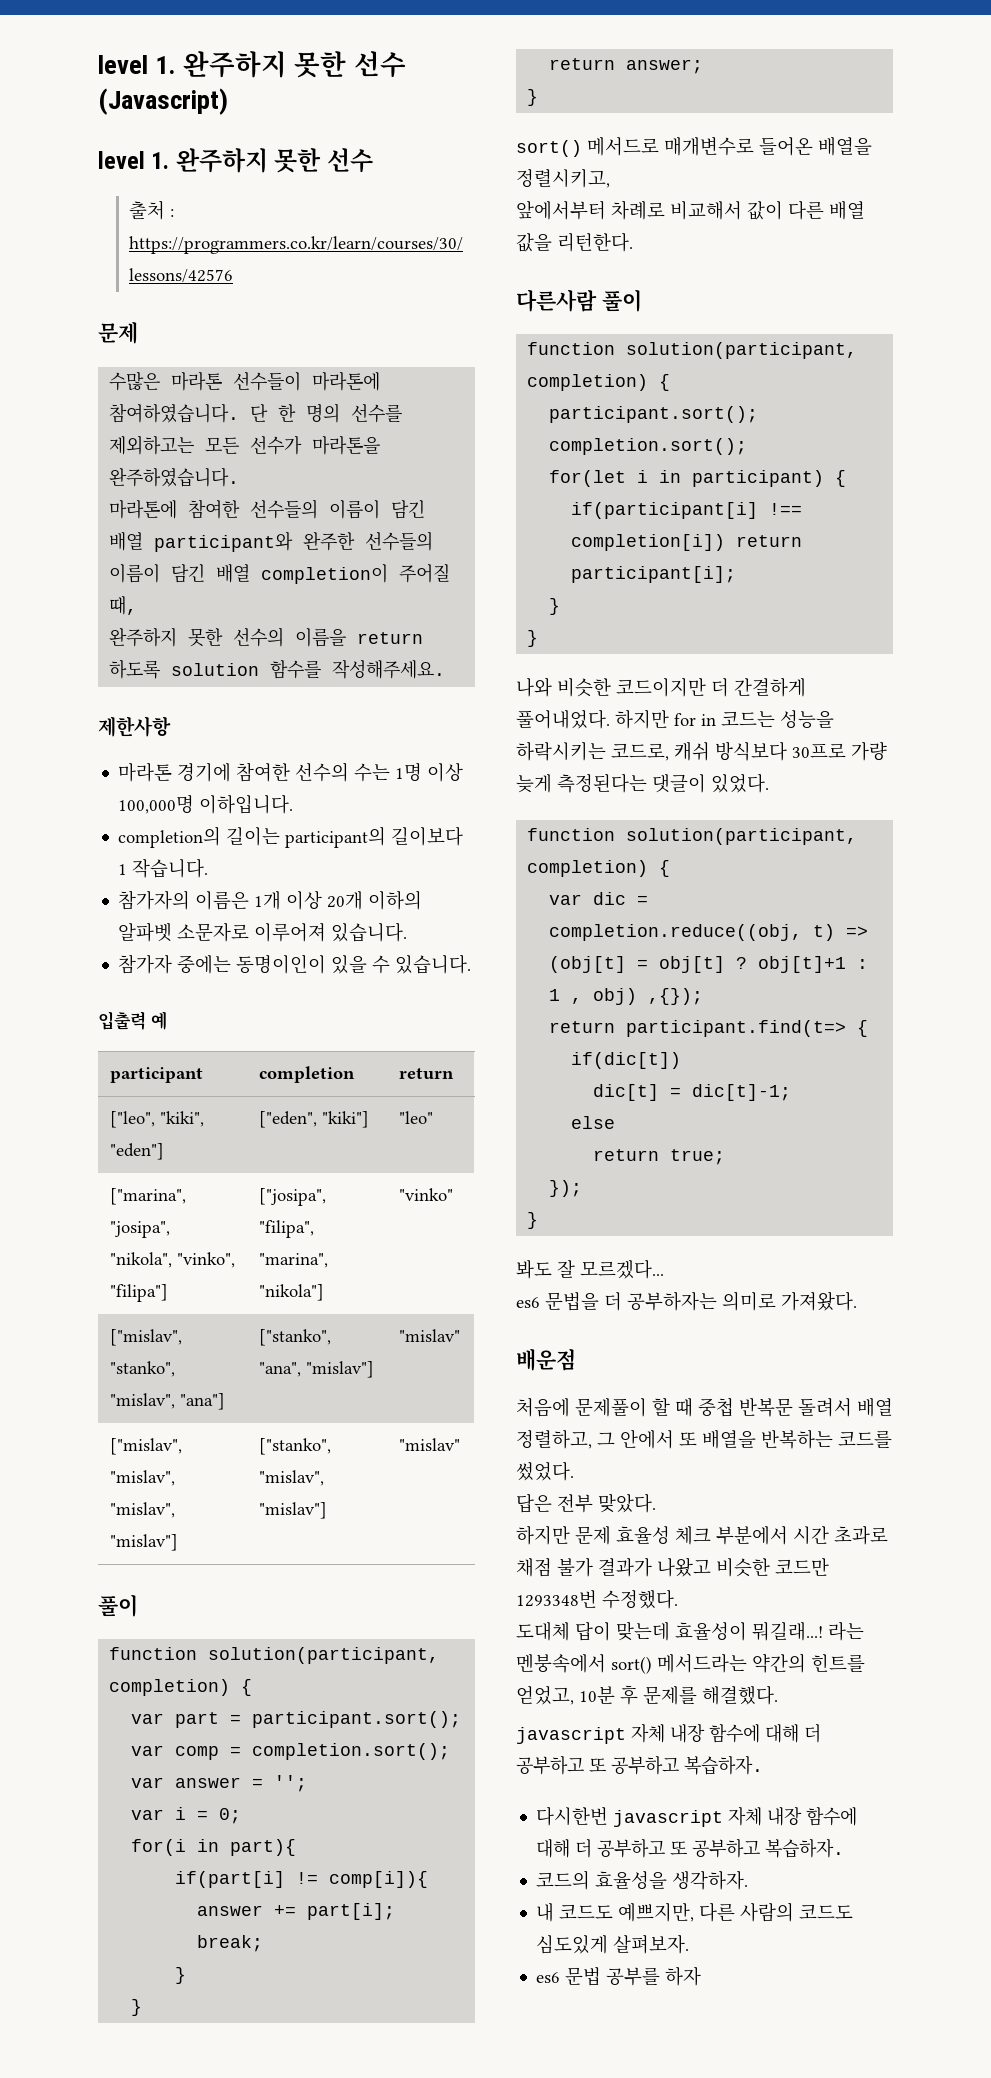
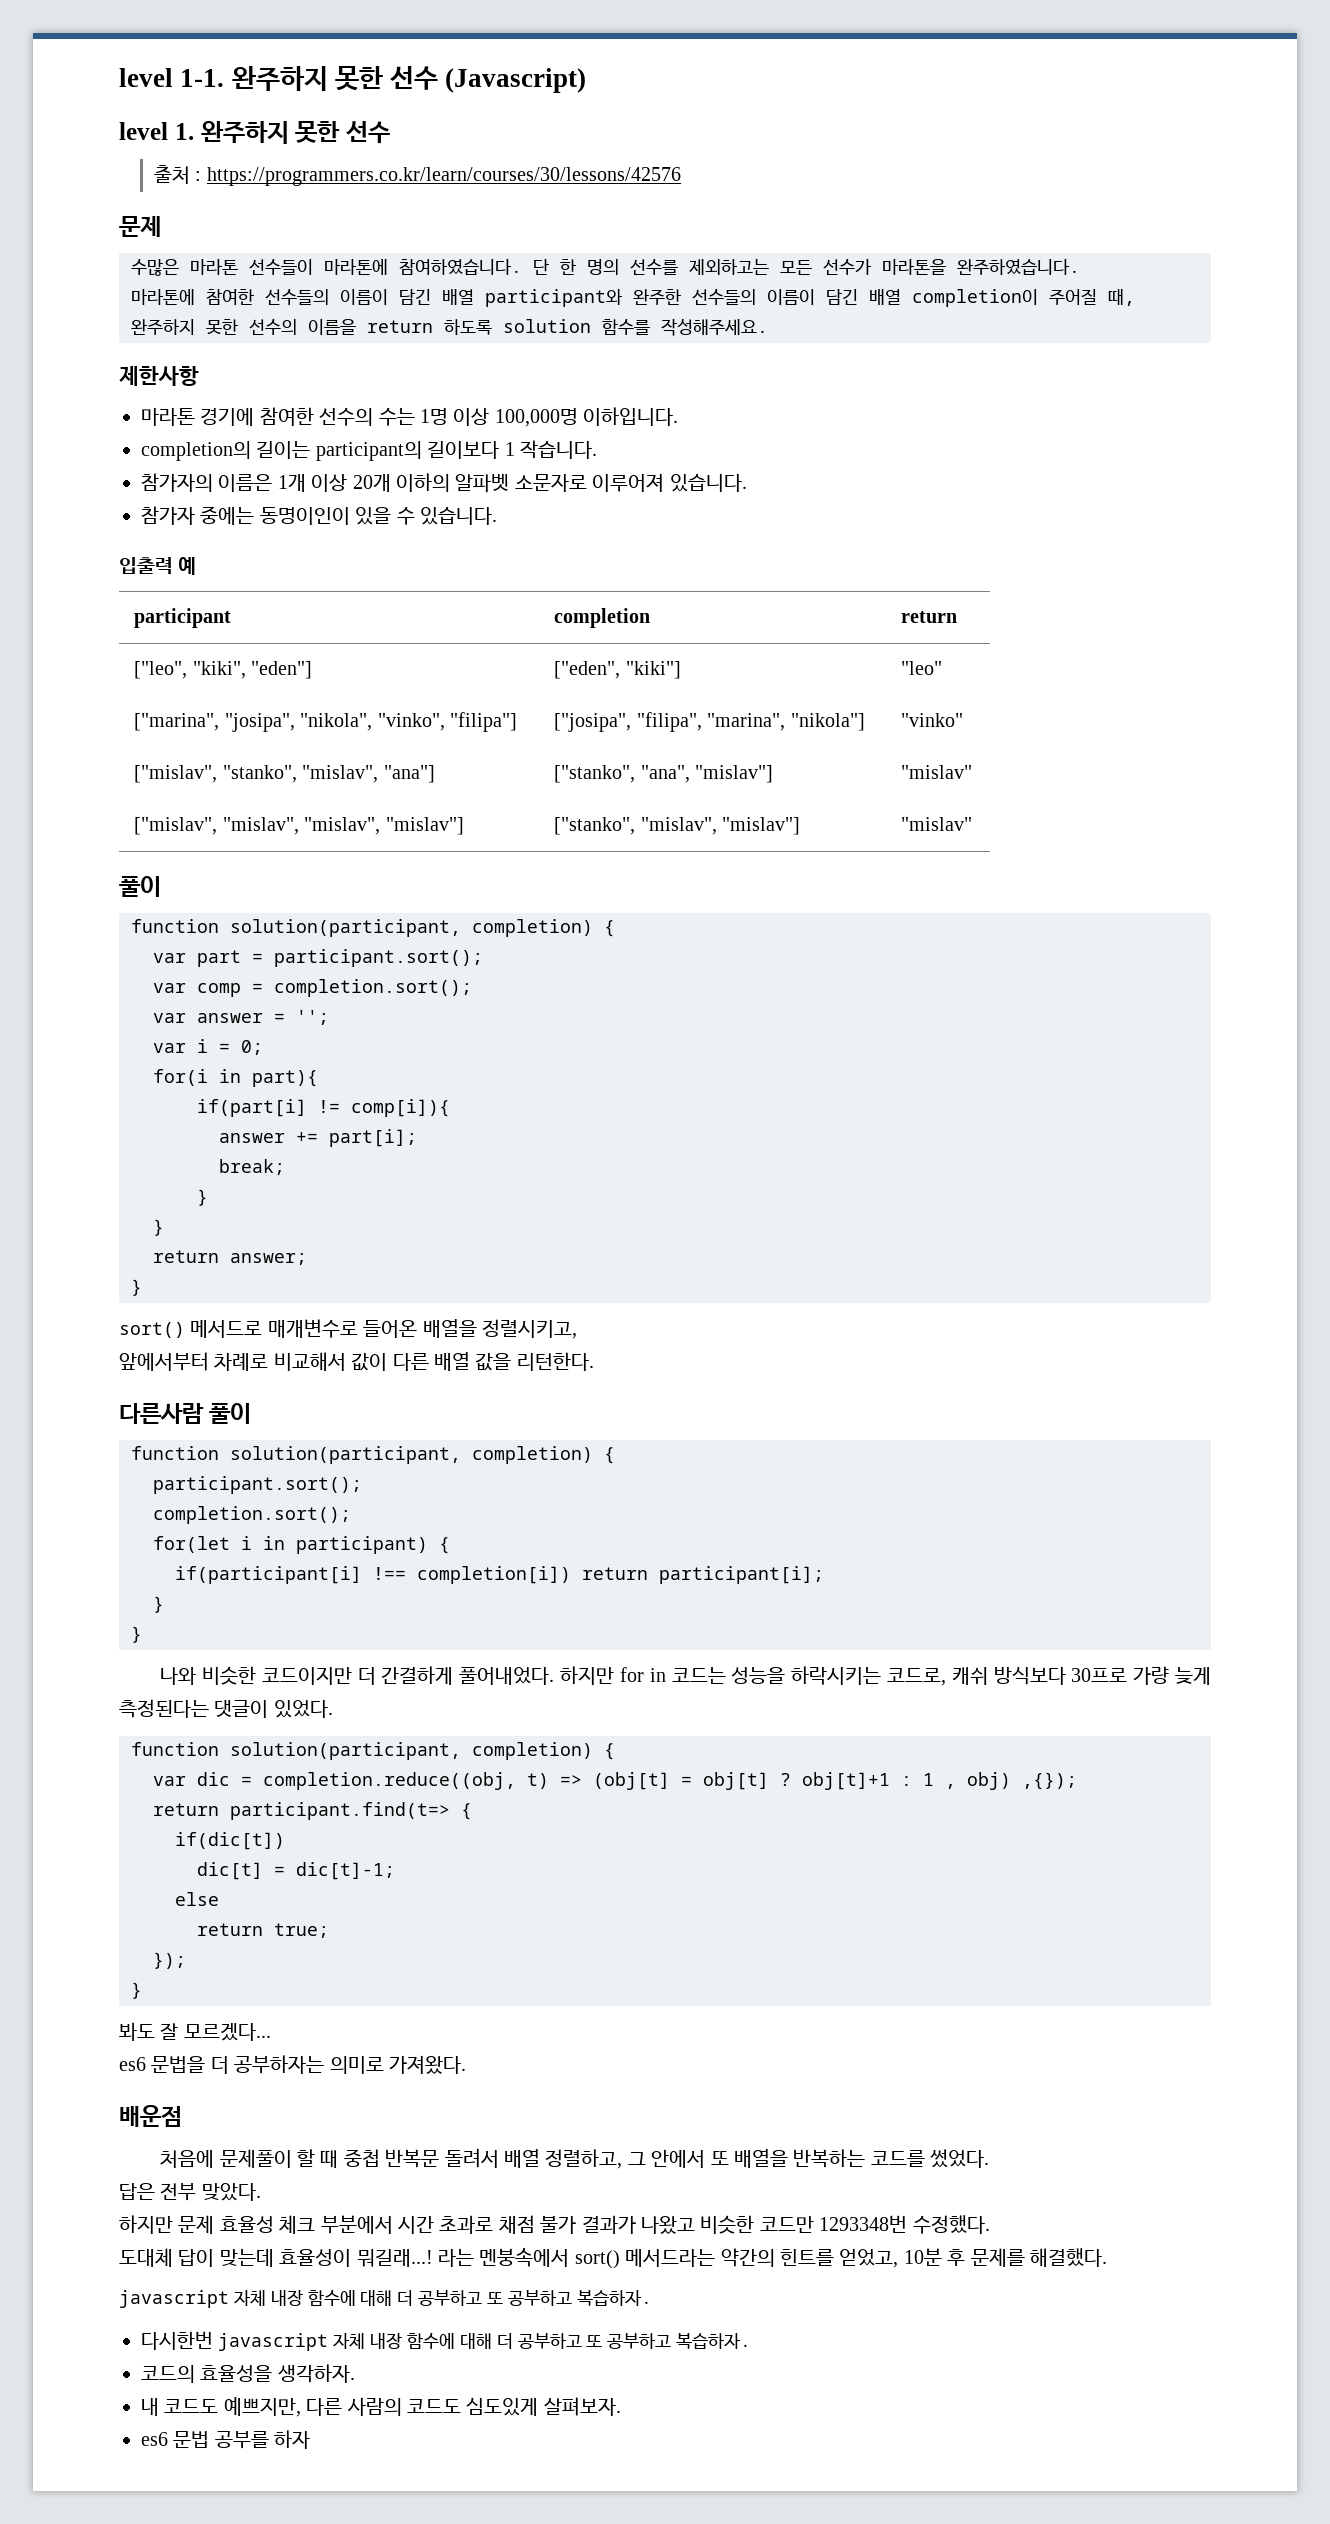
[98,55,177,74] level 1. -> [119,68,225,87] level 1-1.

